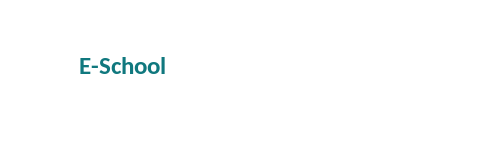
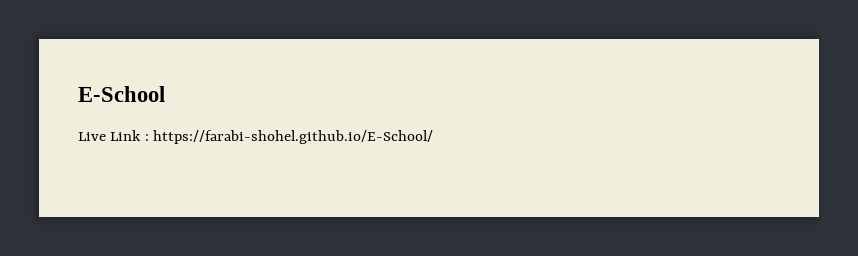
(166, 65) none -> [78,130,434,144] // Live Link : https://farabi-shohel.github.io/E-School/

